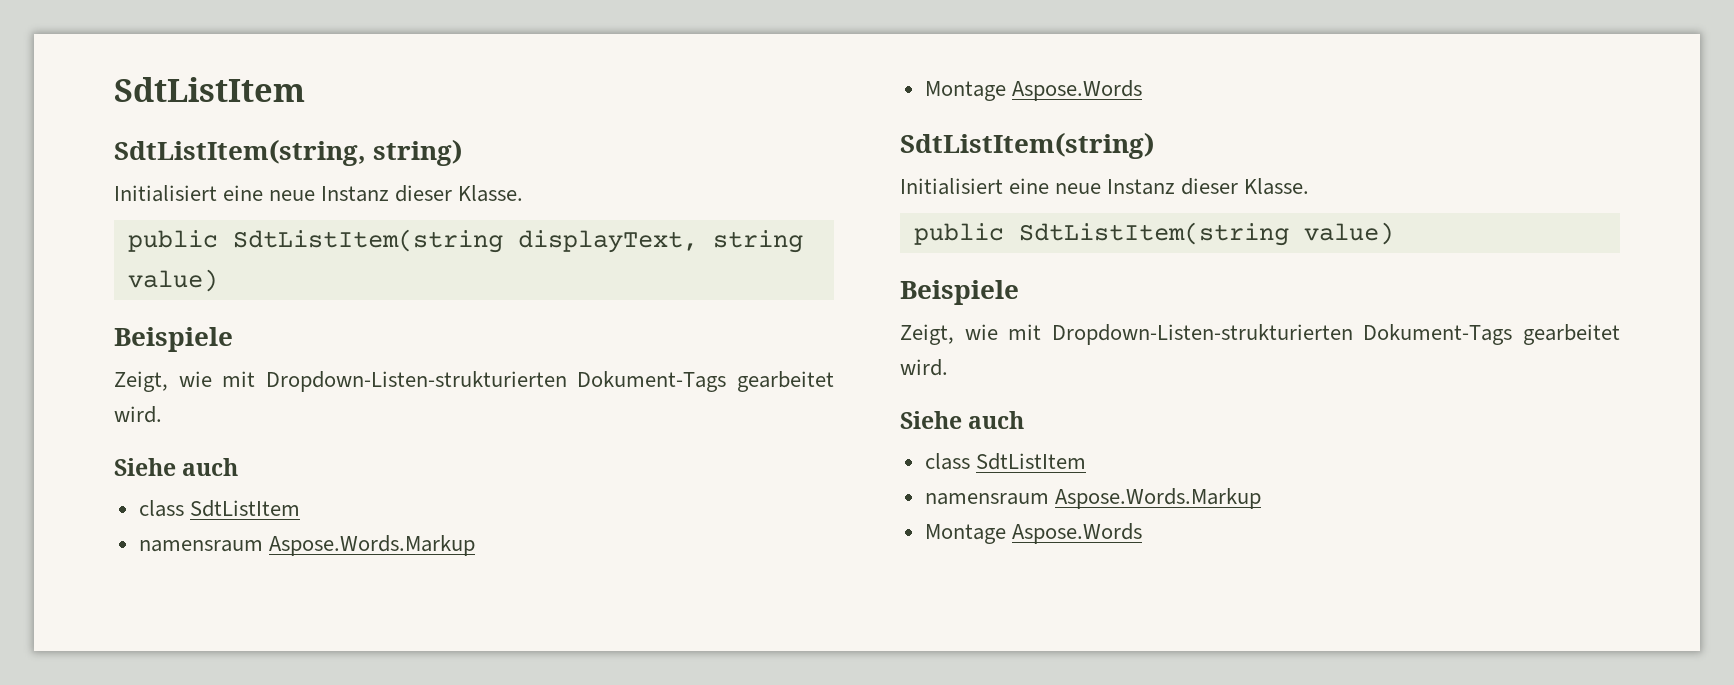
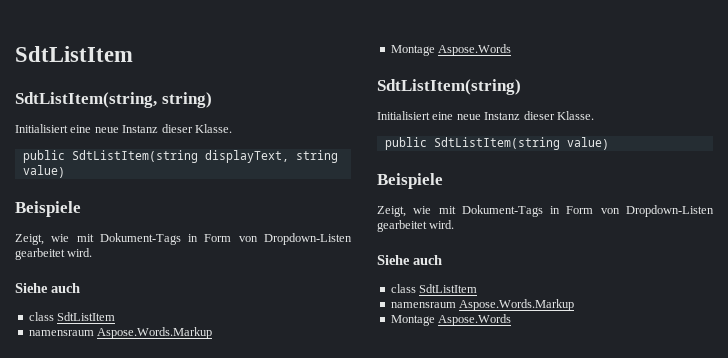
[265,371,727,392] Dropdown-Listen-strukturierten Dokument-Tags -> [99,233,352,245] Dokument-Tags in Form von Dropdown-Listen
[1051,324,1513,345] Dropdown-Listen-strukturierten Dokument-Tags -> [461,205,714,217] Dokument-Tags in Form von Dropdown-Listen

